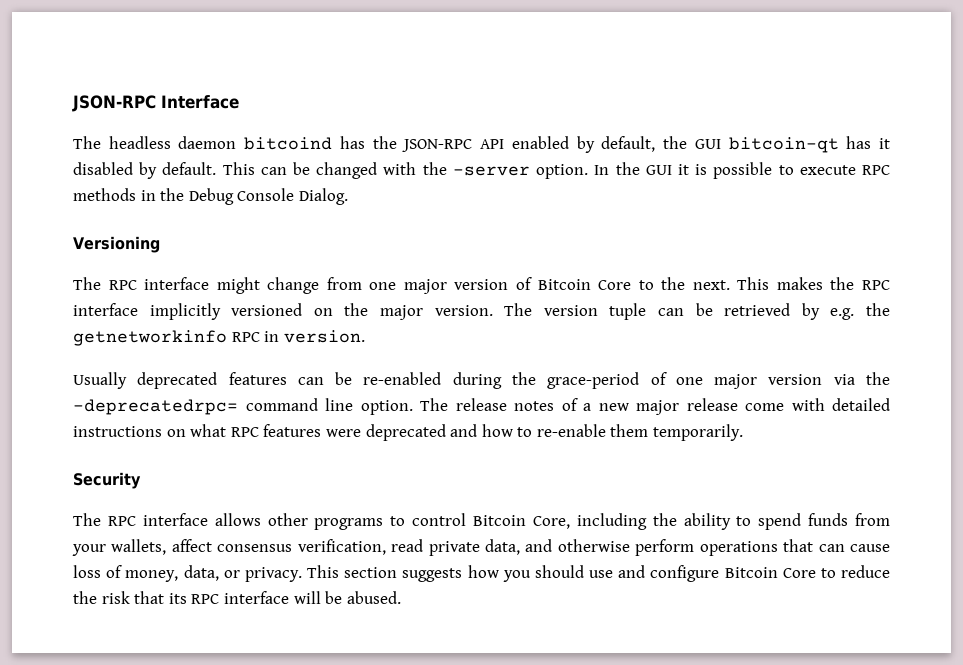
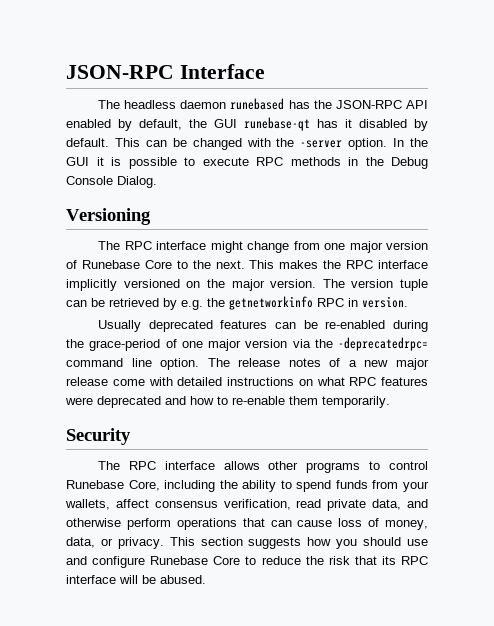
[244,137,333,150] bitcoind -> [230,98,285,110] runebased
[728,137,839,153] bitcoin-qt -> [244,117,310,131] runebase-qt
[537,279,591,290] Bitcoin -> [81,260,140,269] Runebase
[473,515,526,526] Bitcoin -> [66,480,124,489] Runebase
[724,567,778,578] Bitcoin -> [150,556,209,565] Runebase

